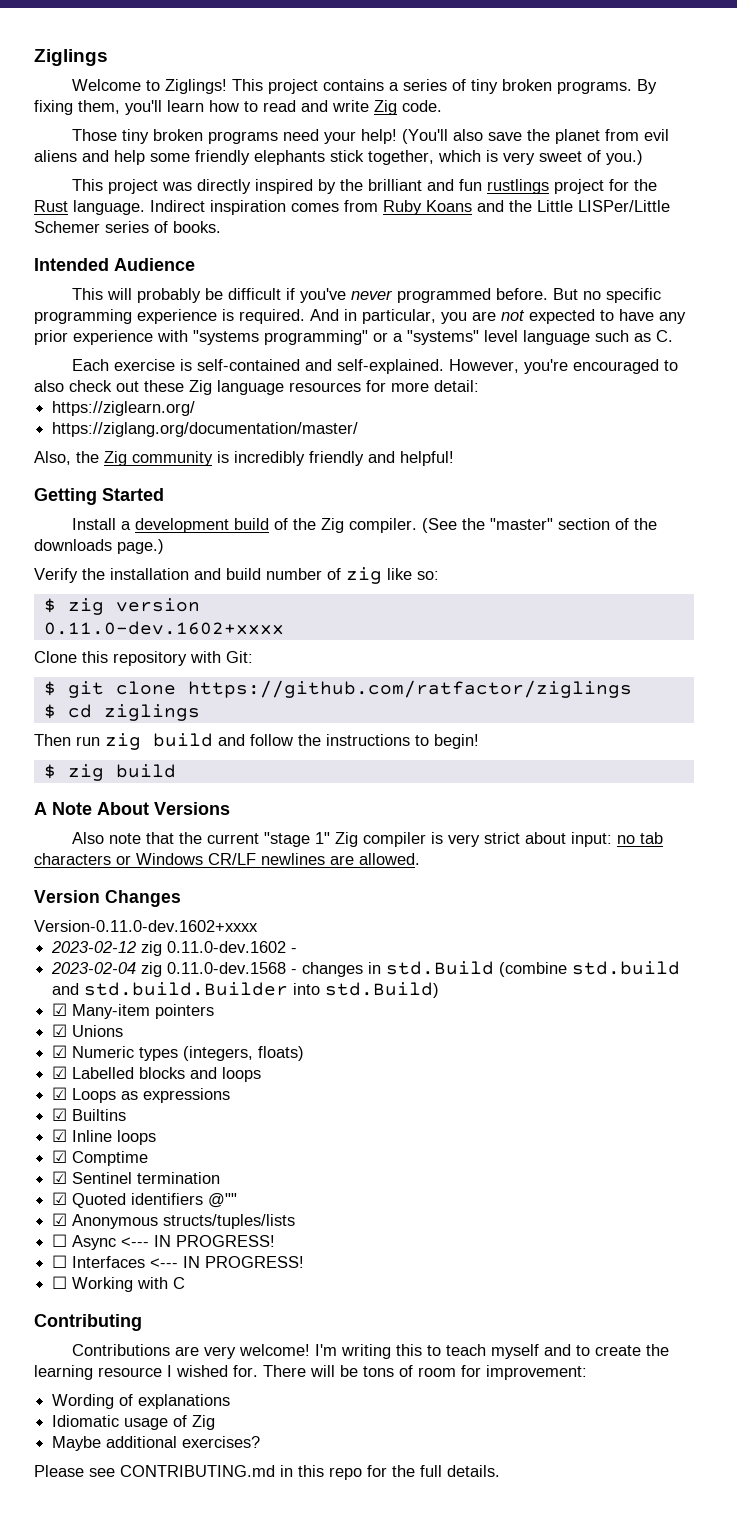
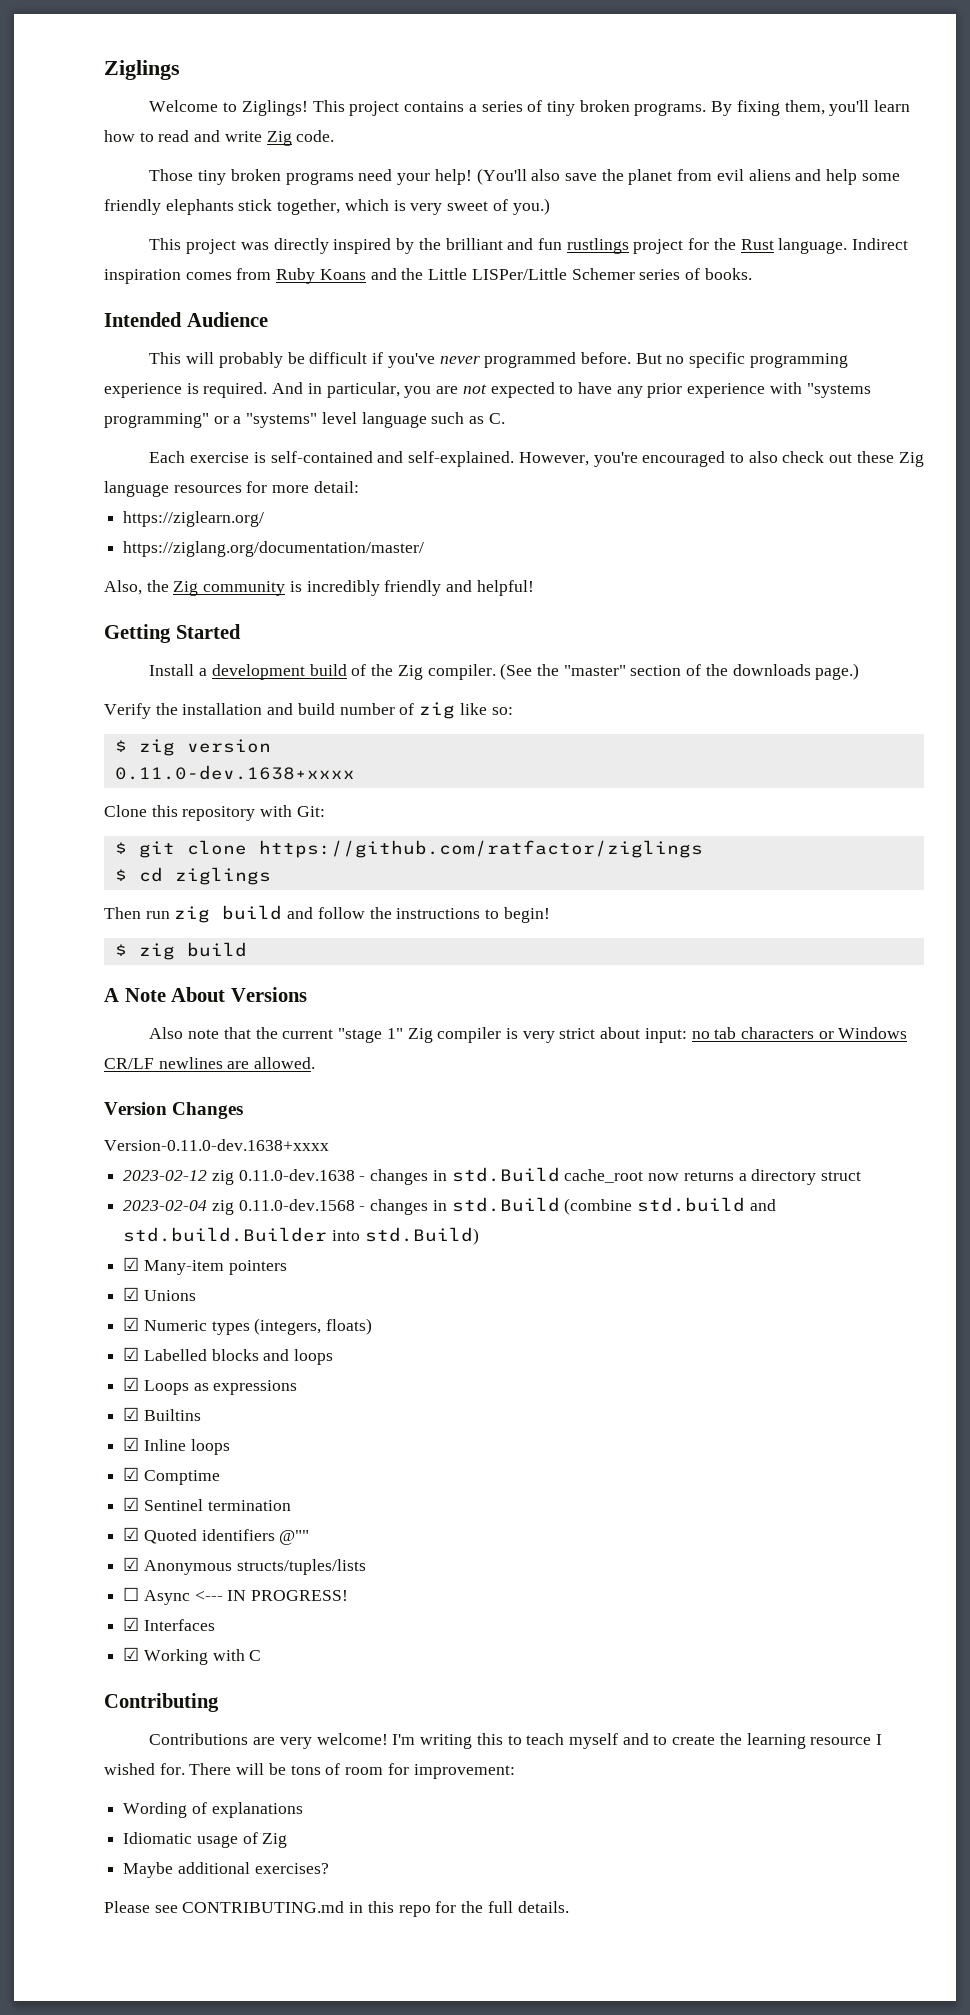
[43,621,284,635] 0.11.0-dev.1602+xxxx -> [114,765,355,780] 0.11.0-dev.1638+xxxx
[34,920,258,932] Version-0.11.0-dev.1602+xxxx -> [104,1139,329,1151] Version-0.11.0-dev.1638+xxxx
[167,941,298,953] 0.11.0-dev.1602 - -> [238,1167,861,1185] 0.11.0-dev.1638 - changes in std.Build cache_root now returns a directory struct
[52,1255,68,1268] ☐ -> [123,1617,140,1631] ☑
[150,1256,305,1268] [52,1276,68,1289] <--- IN PROGRESS! // ☐ -> [123,1647,140,1661] // ☑

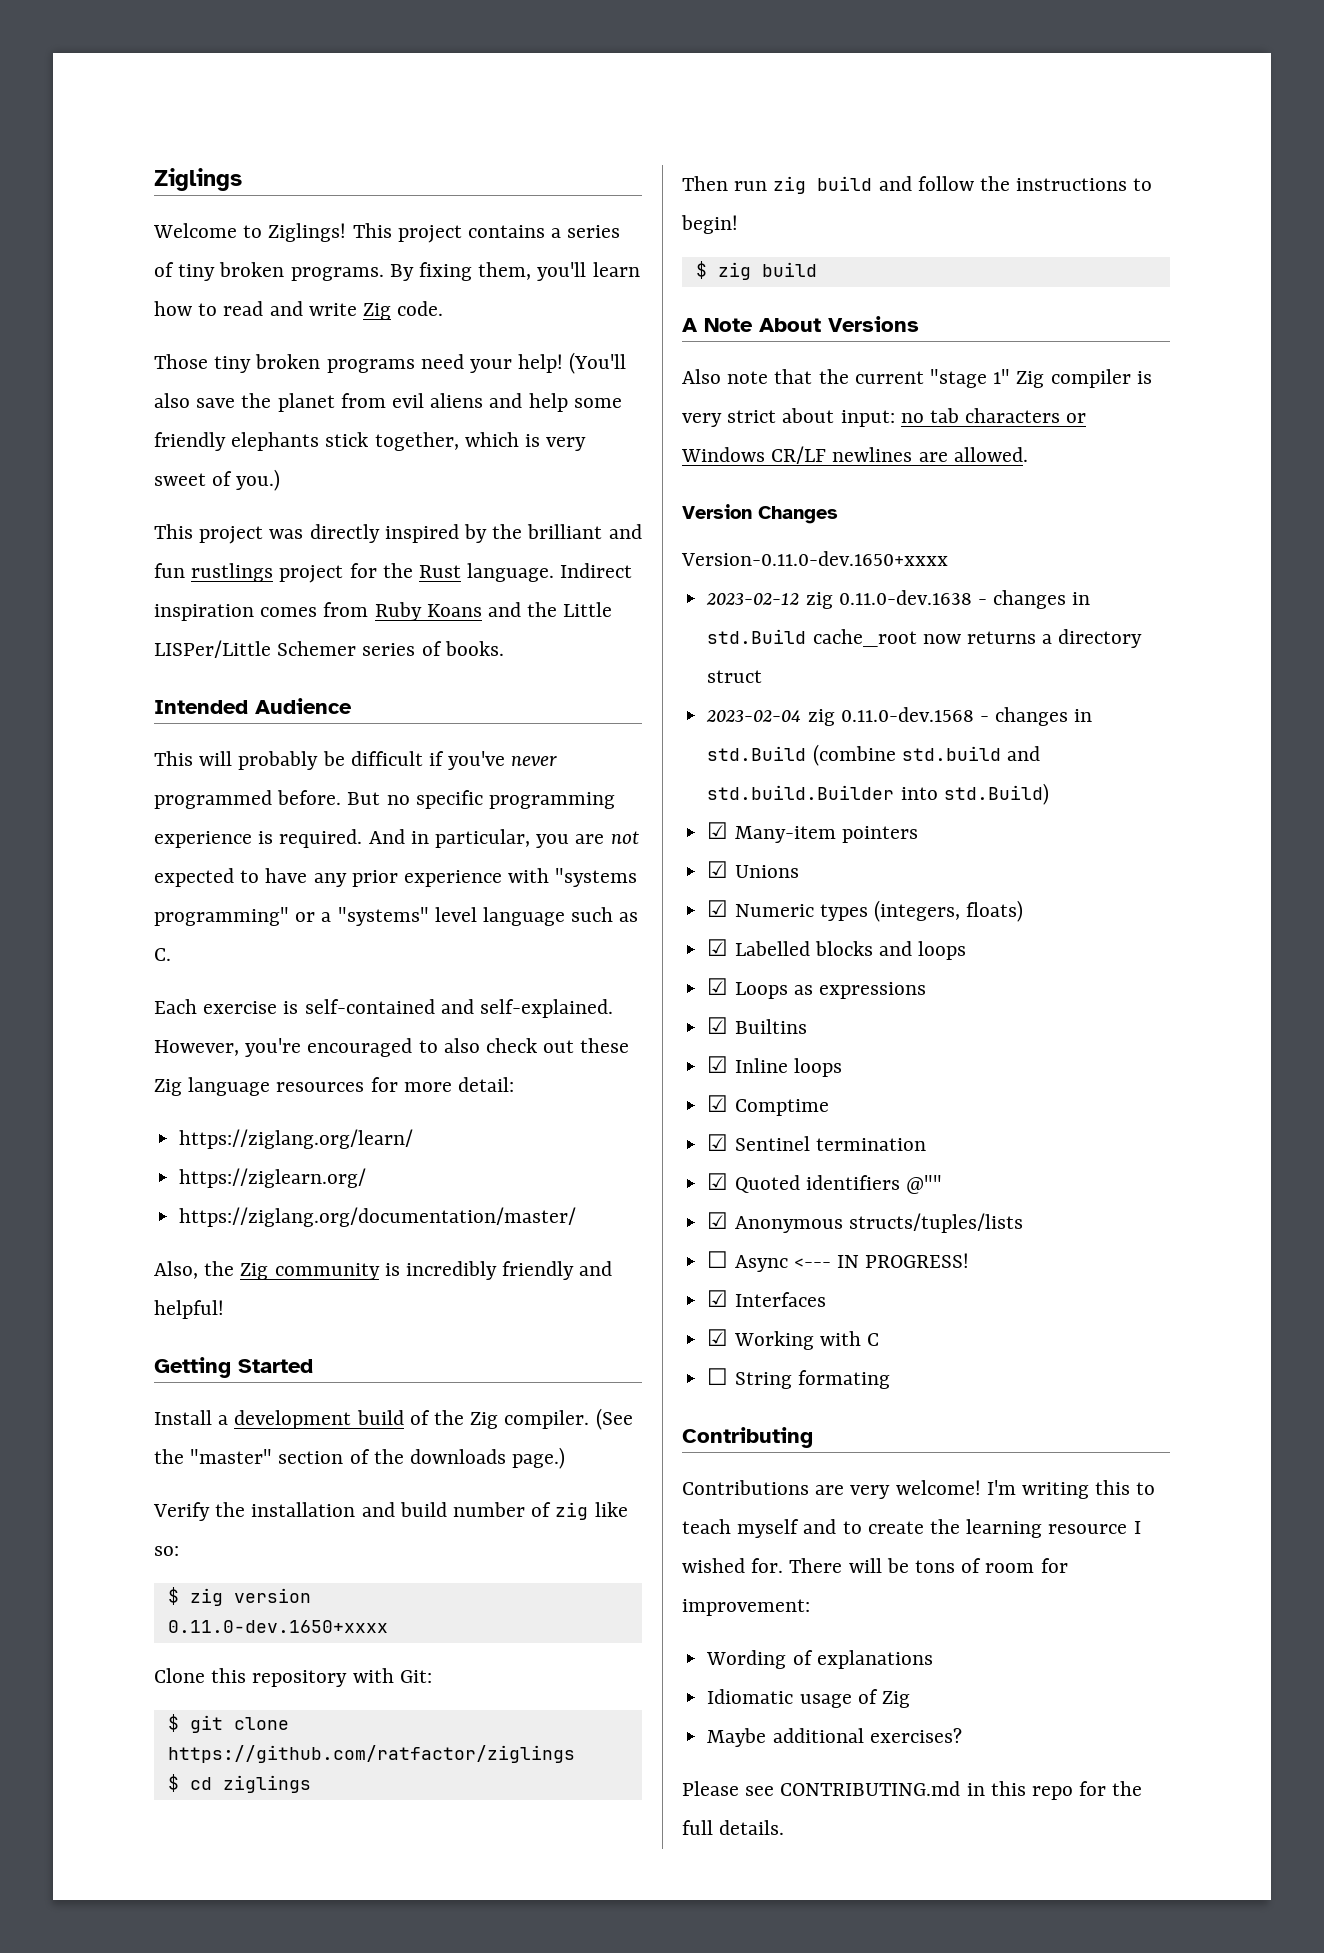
(359, 487) none -> [179,1129,414,1149] // https://ziglang.org/learn/
[114,765,355,780] 0.11.0-dev.1638+xxxx -> [167,1620,388,1633] 0.11.0-dev.1650+xxxx
[104,1139,329,1151] Version-0.11.0-dev.1638+xxxx -> [681,551,948,566] Version-0.11.0-dev.1650+xxxx
(262, 1655) none -> [707,1368,890,1389] // ☐ String formating

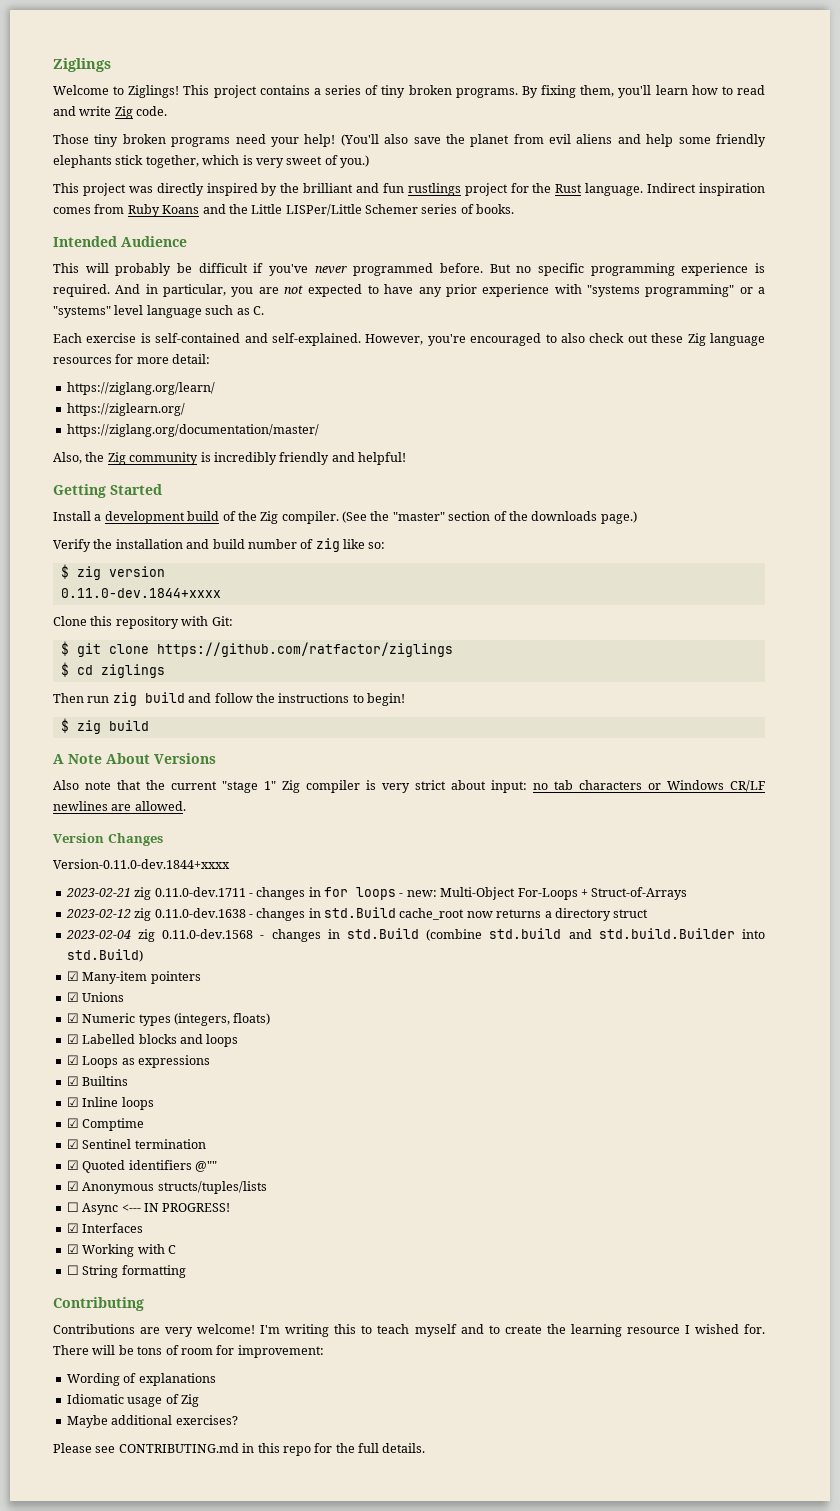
[167,1620,388,1633] 0.11.0-dev.1650+xxxx -> [60,588,221,598] 0.11.0-dev.1844+xxxx
[681,551,948,566] Version-0.11.0-dev.1650+xxxx -> [53,859,230,869] [65,887,688,900] Version-0.11.0-dev.1844+xxxx // 2023-02-21 zig 0.11.0-dev.1711 - changes in for loops - new: Multi-Object For-Loops + Struct-of-Arrays
[797,1370,890,1389] formating -> [121,1265,186,1278] formatting

